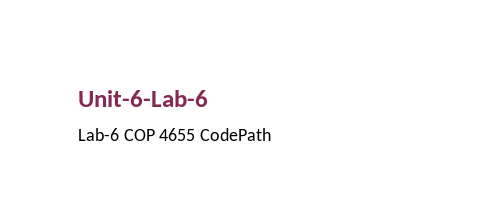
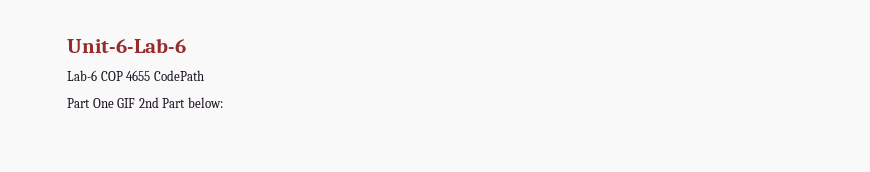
(272, 134) none -> [67,97,223,108] // Part One GIF 2nd Part below:

